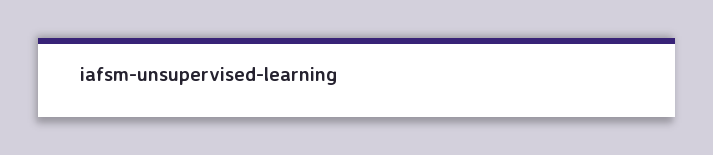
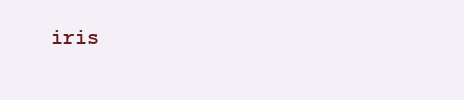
[80,67,337,85] iafsm-unsupervised-learning -> [51,30,99,44] iris

